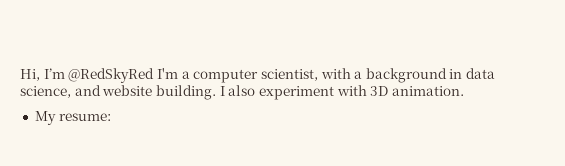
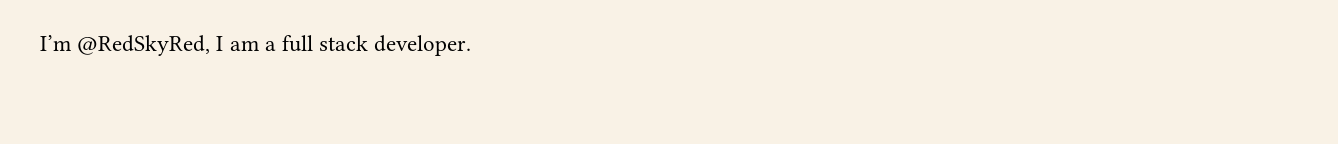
[20,68,496,83] [20,85,464,100] [34,111,111,125] Hi, I’m @RedSkyRed I'm a computer scientist, with a background in data science, and website building. I also experiment with 3D animation. // My resume: -> [40,35,472,56] I’m @RedSkyRed, I am a full stack developer.

